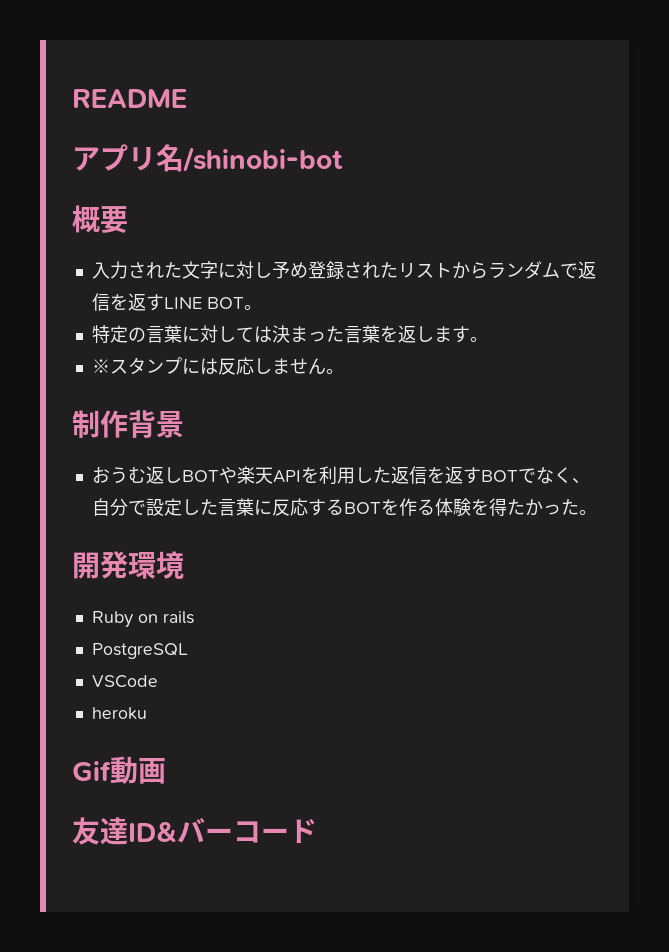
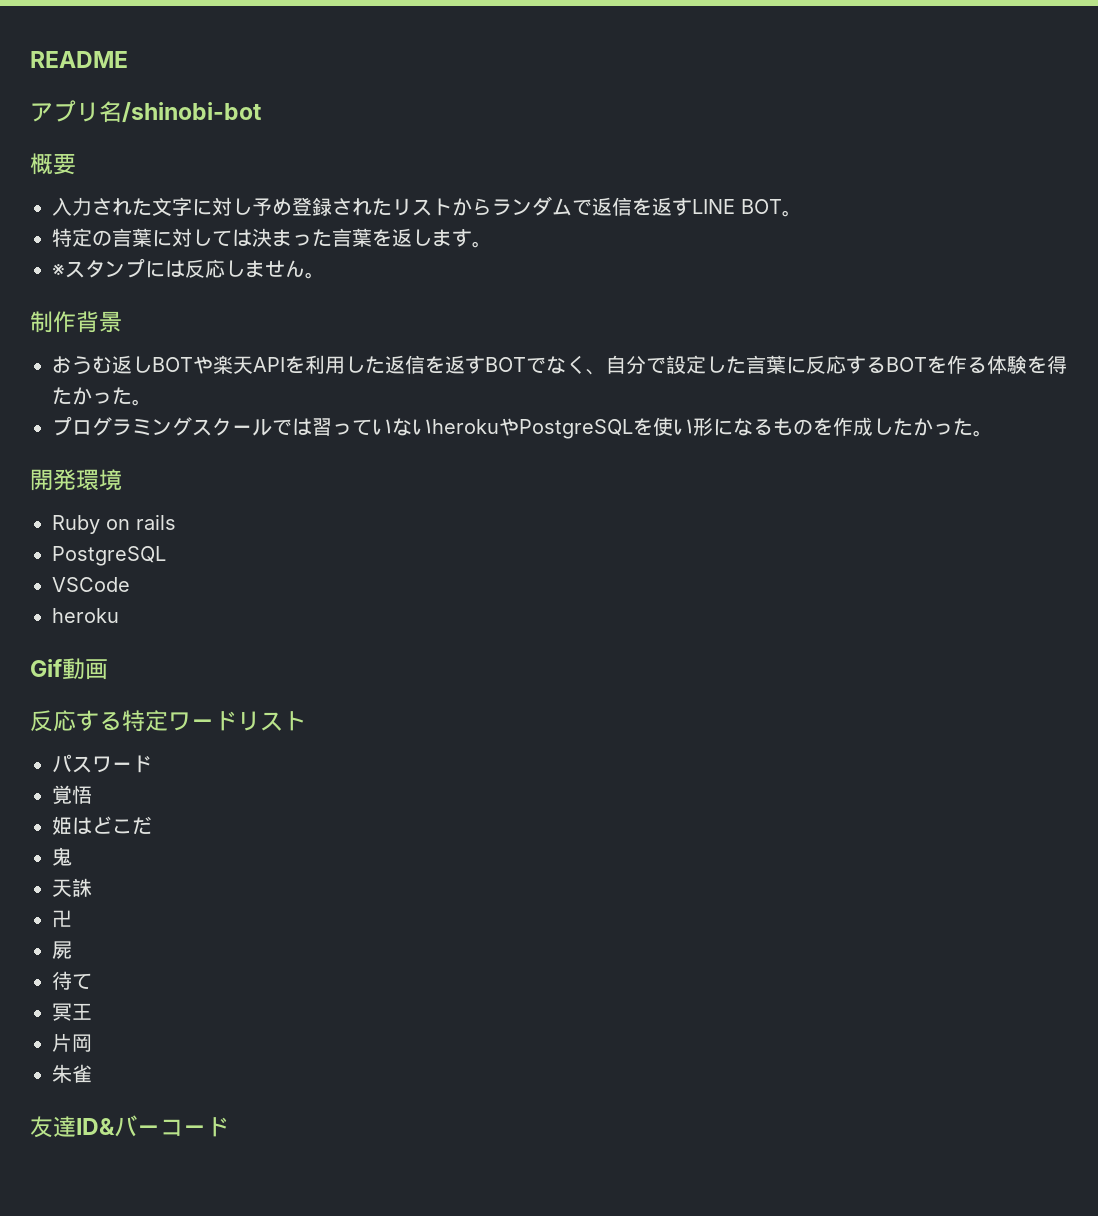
(597, 512) none -> [52,416,993,439] // プログラミングスクールでは習っていないherokuやPostgreSQLを使い形になるものを作成したかった。
(166, 771) none -> [30,710,306,732] [52,754,152,773] [52,785,92,804] [52,816,152,835] [52,847,72,866] [52,878,92,897] [52,910,72,928] [52,941,72,959] [52,971,92,990] [52,1003,92,1021] [52,1033,92,1052] [52,1064,92,1083] // 反応する特定ワードリスト // パスワード // 覚悟 // 姫はどこだ // 鬼 // 天誅 // 卍 // 屍 // 待て // 冥王 // 片岡 // 朱雀

